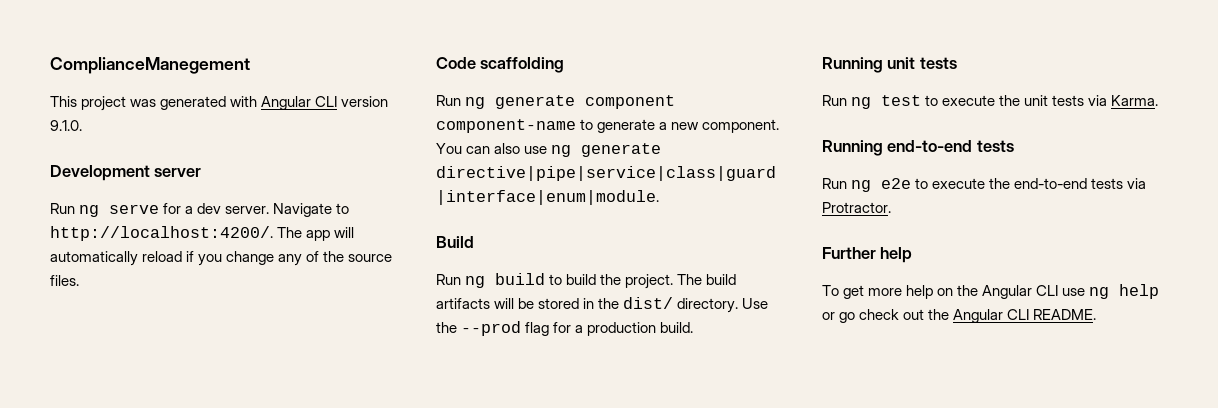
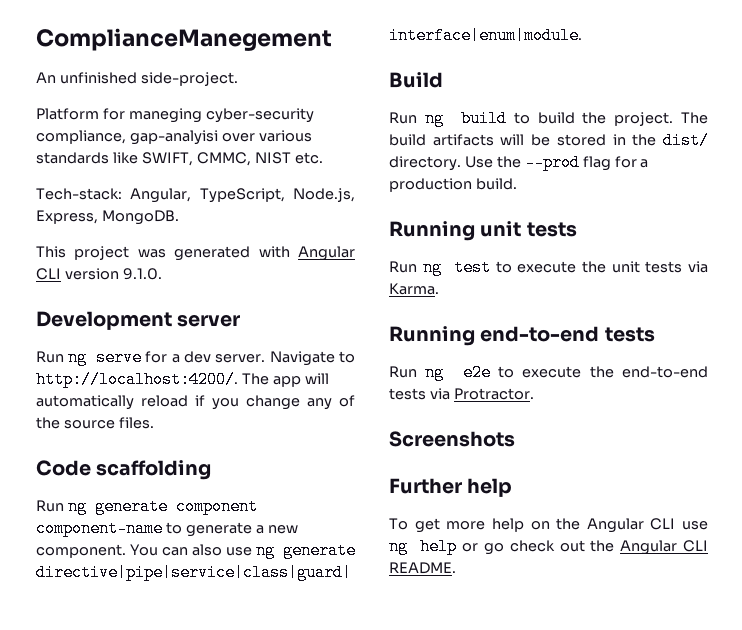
(250, 65) none -> [36,72,238,86] [36,108,314,123] [36,130,312,145] [36,152,323,166] [36,188,355,203] [36,210,179,225] // An unfinished side-project. // Platform for maneging cyber-security compliance, gap-analyisi over various standards like SWIFT, CMMC, NIST etc. // Tech-stack: Angular, TypeScript, Node.js, Express, MongoDB.
(891, 207) none -> [389,431,515,447] // Screenshots

